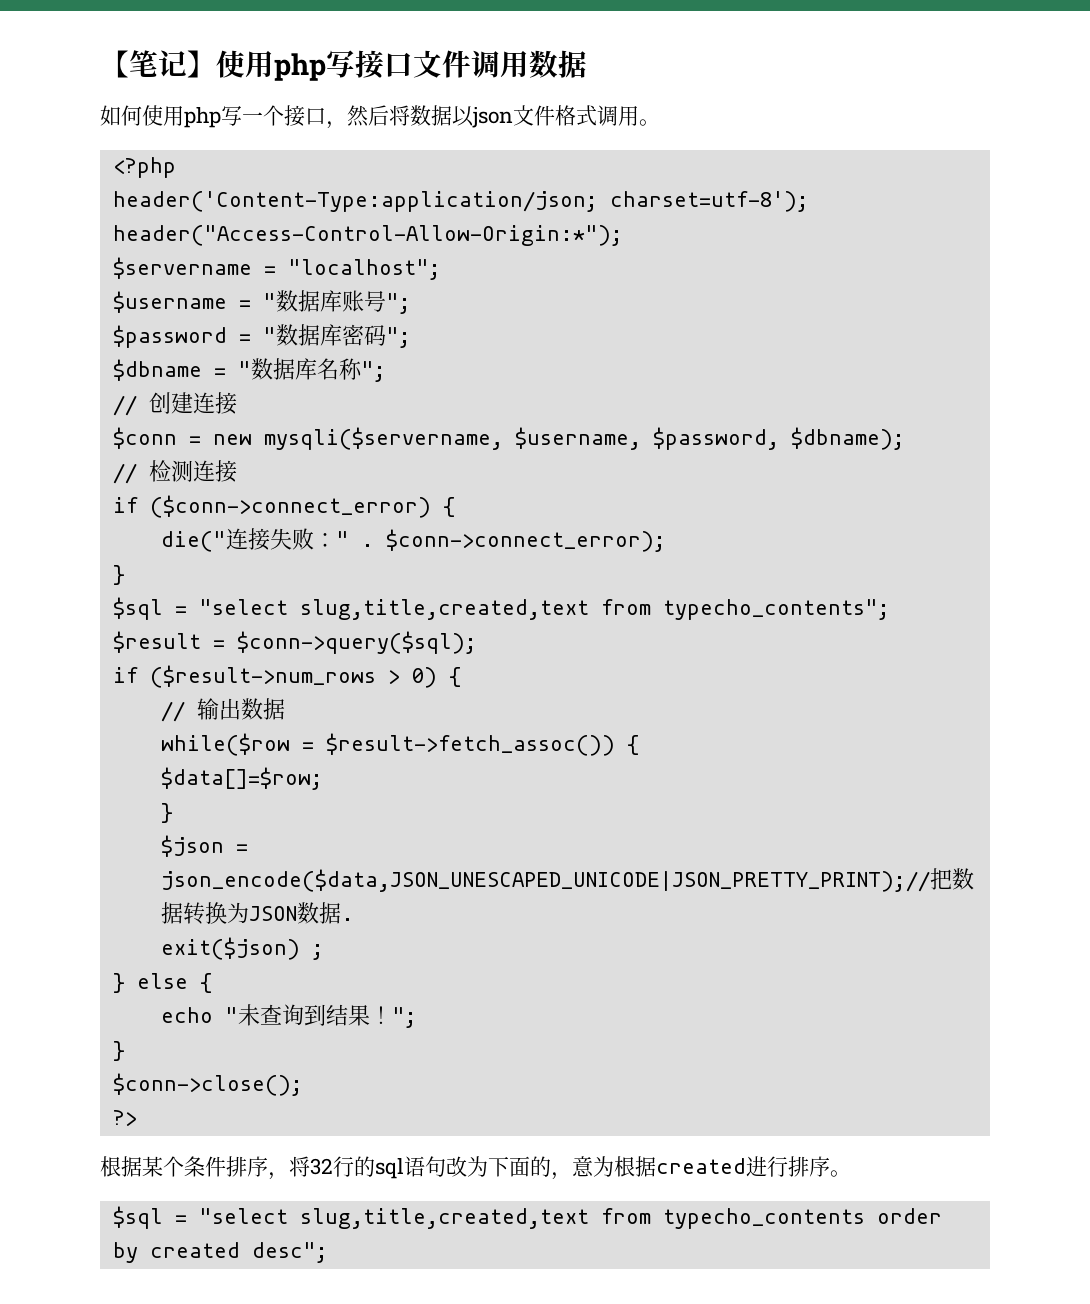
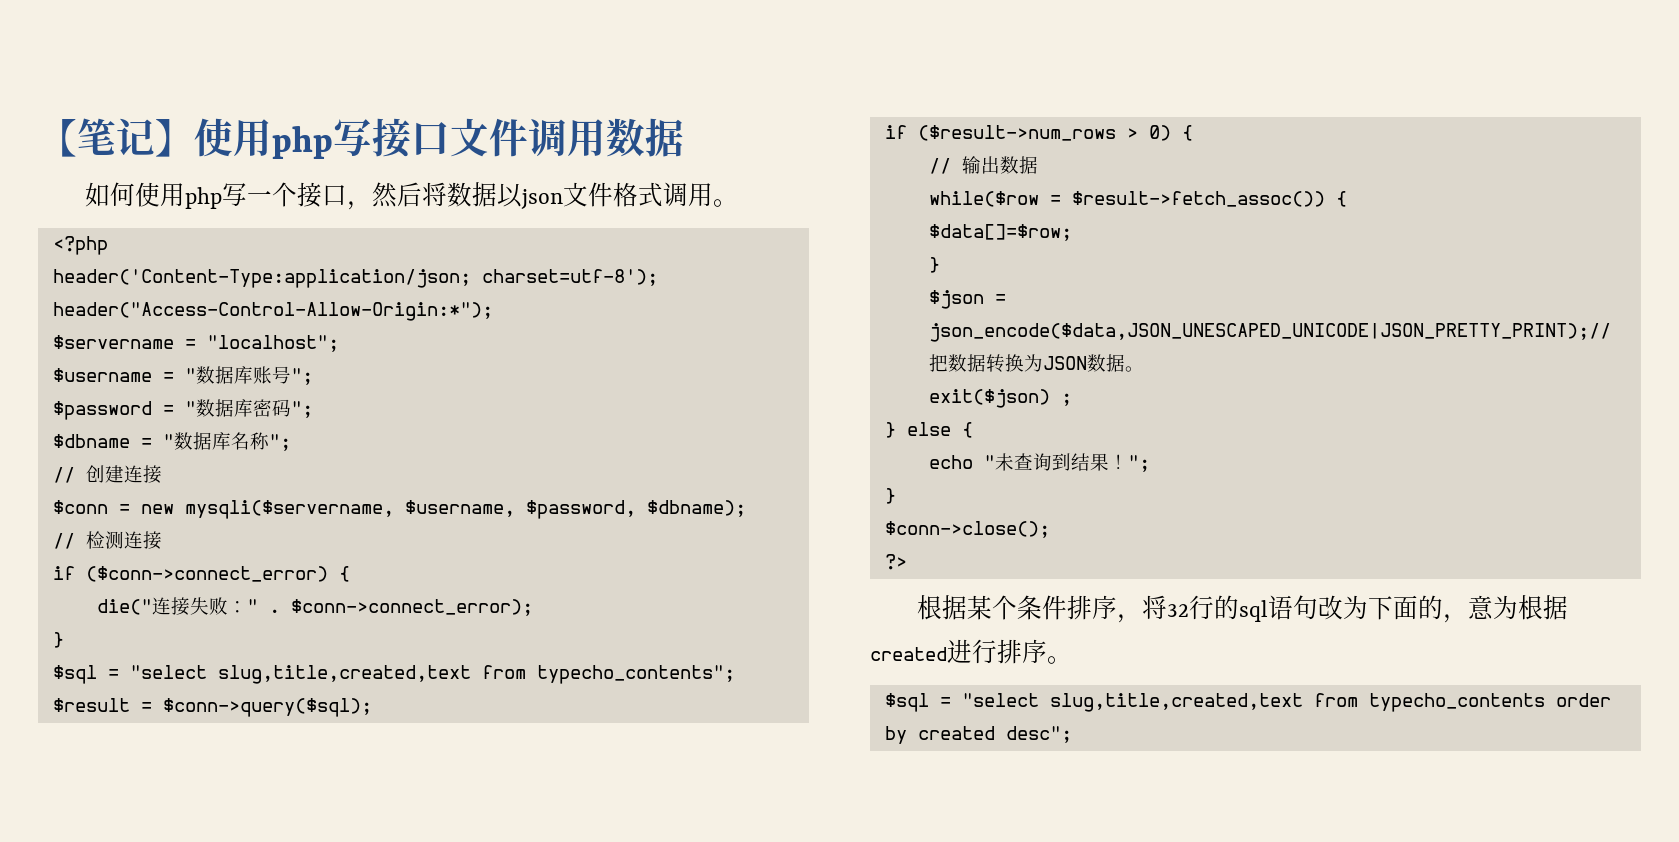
[340,918,354,921] . -> [1124,366,1144,372] 。

